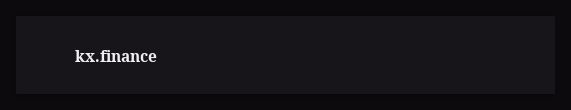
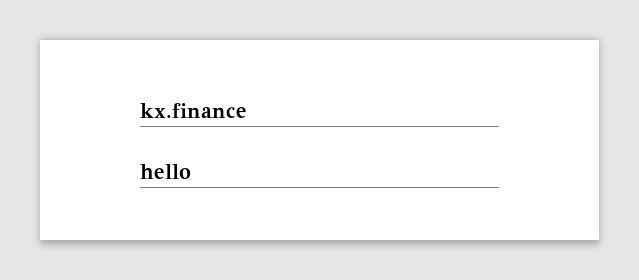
(157, 56) none -> [140,164,191,179] // hello

